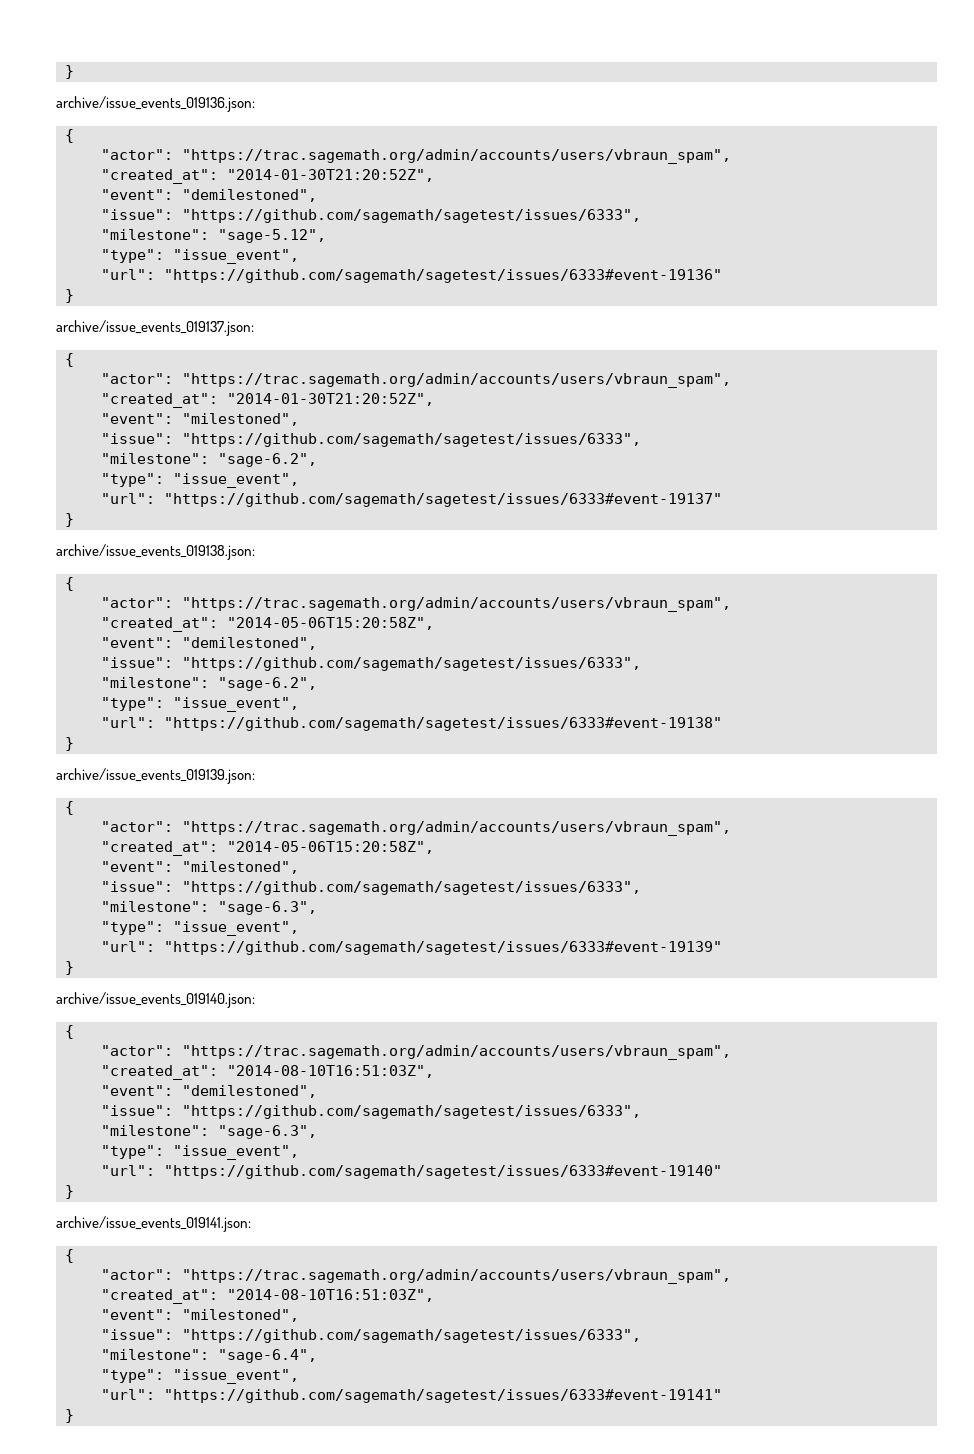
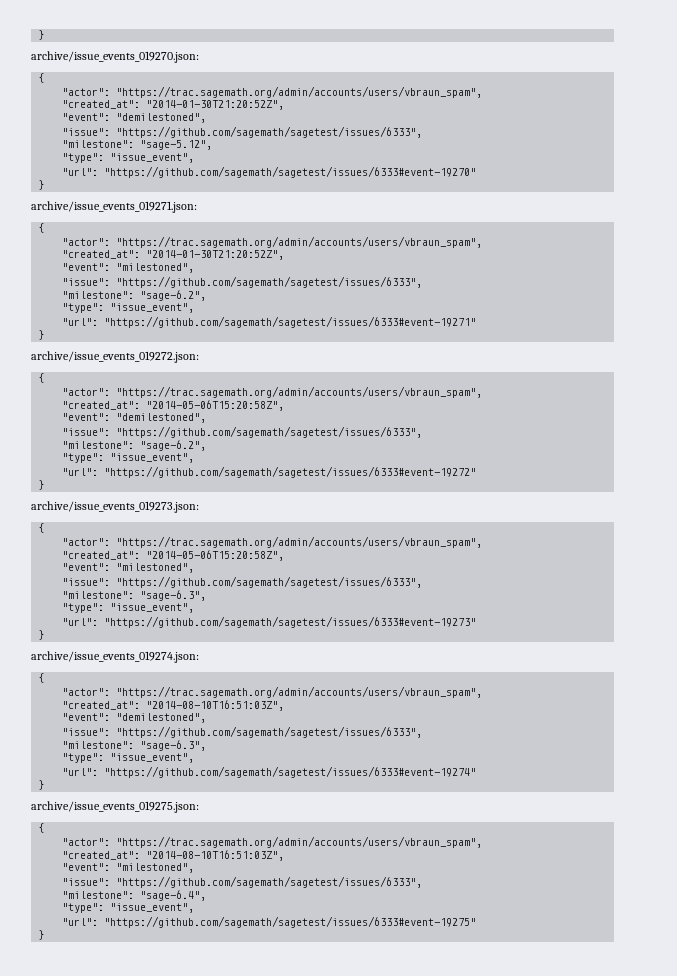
[65,65,74,79] [56,96,255,112] } // archive/issue_events_019136.json: -> [38,30,45,40] [31,51,199,63] } // archive/issue_events_019270.json:
[164,269,722,283] [65,289,74,303] [56,320,254,336] "https://github.com/sagemath/sagetest/issues/6333#event-19136" // } // archive/issue_events_019137.json: -> [104,166,477,178] [38,180,45,190] [31,201,197,213] "https://github.com/sagemath/sagetest/issues/6333#event-19270" // } // archive/issue_events_019271.json:
[164,493,722,507] [65,513,74,527] [56,544,255,560] "https://github.com/sagemath/sagetest/issues/6333#event-19137" // } // archive/issue_events_019138.json: -> [104,316,477,328] [38,330,45,340] [31,351,199,363] "https://github.com/sagemath/sagetest/issues/6333#event-19271" // } // archive/issue_events_019272.json:
[164,717,722,731] [65,737,74,751] [56,768,255,784] "https://github.com/sagemath/sagetest/issues/6333#event-19138" // } // archive/issue_events_019139.json: -> [104,466,477,478] [38,480,45,490] [31,501,199,513] "https://github.com/sagemath/sagetest/issues/6333#event-19272" // } // archive/issue_events_019273.json:
[164,941,722,955] [65,961,74,975] [56,992,255,1008] "https://github.com/sagemath/sagetest/issues/6333#event-19139" // } // archive/issue_events_019140.json: -> [104,616,477,628] [38,630,45,640] [31,651,199,663] "https://github.com/sagemath/sagetest/issues/6333#event-19273" // } // archive/issue_events_019274.json:
[164,1165,722,1179] [65,1185,74,1199] [56,1216,251,1232] "https://github.com/sagemath/sagetest/issues/6333#event-19140" // } // archive/issue_events_019141.json: -> [104,766,477,778] [38,780,45,790] [31,801,199,813] "https://github.com/sagemath/sagetest/issues/6333#event-19274" // } // archive/issue_events_019275.json:
[164,1389,722,1403] "https://github.com/sagemath/sagetest/issues/6333#event-19141" -> [104,916,477,928] "https://github.com/sagemath/sagetest/issues/6333#event-19275"

